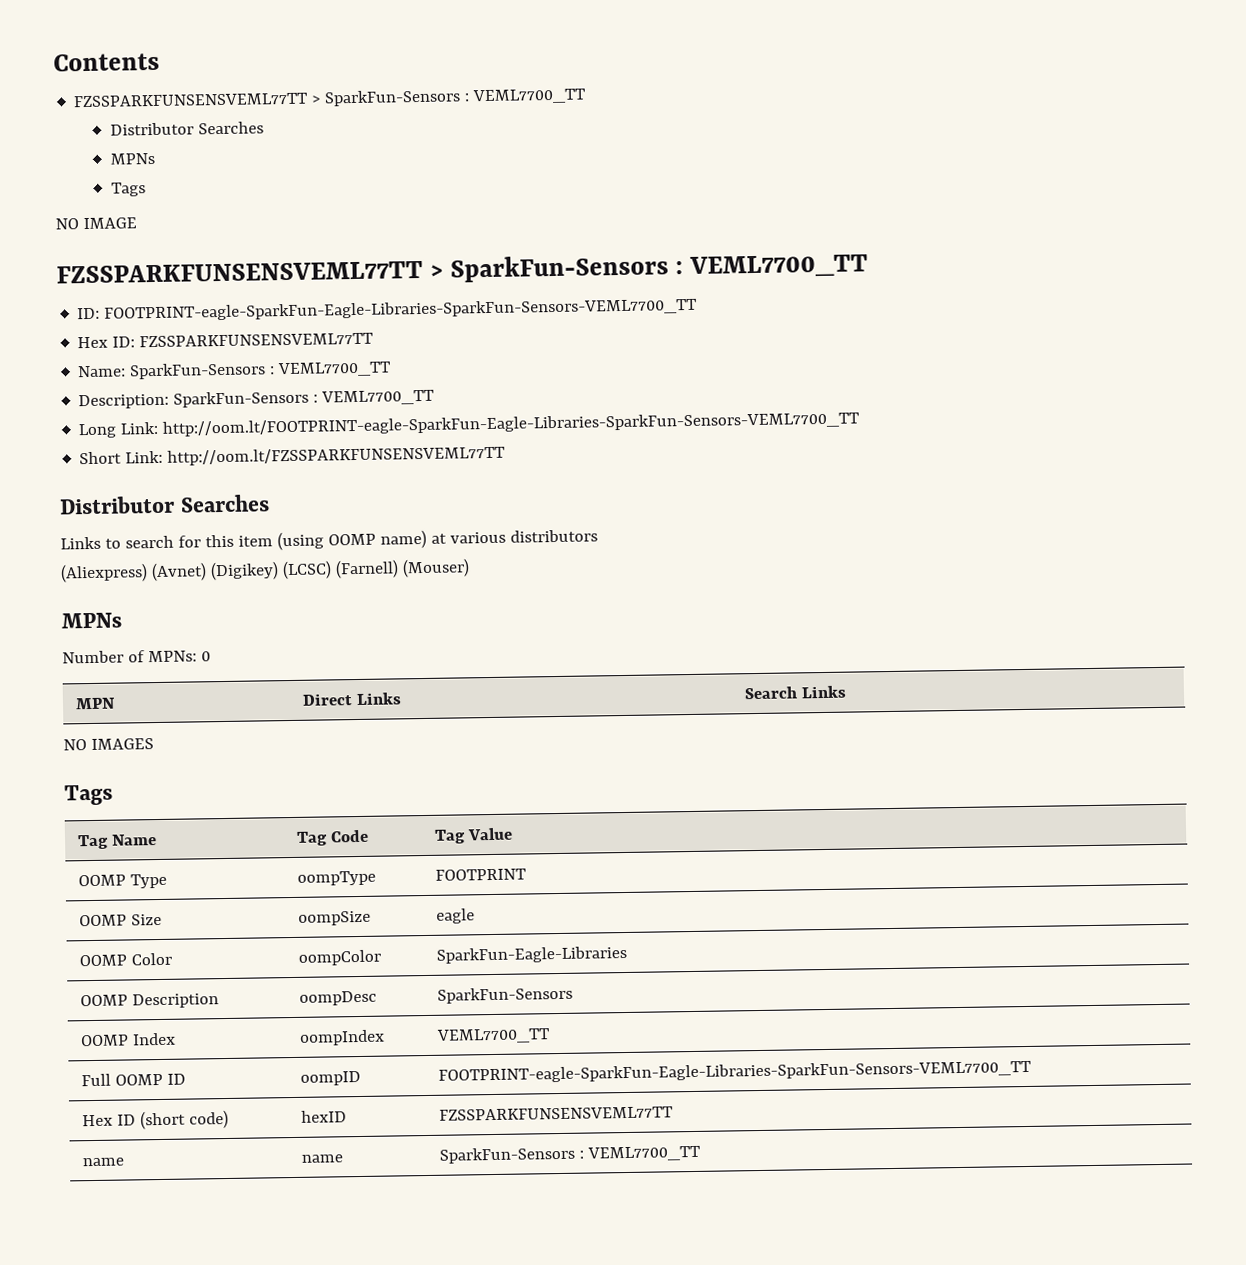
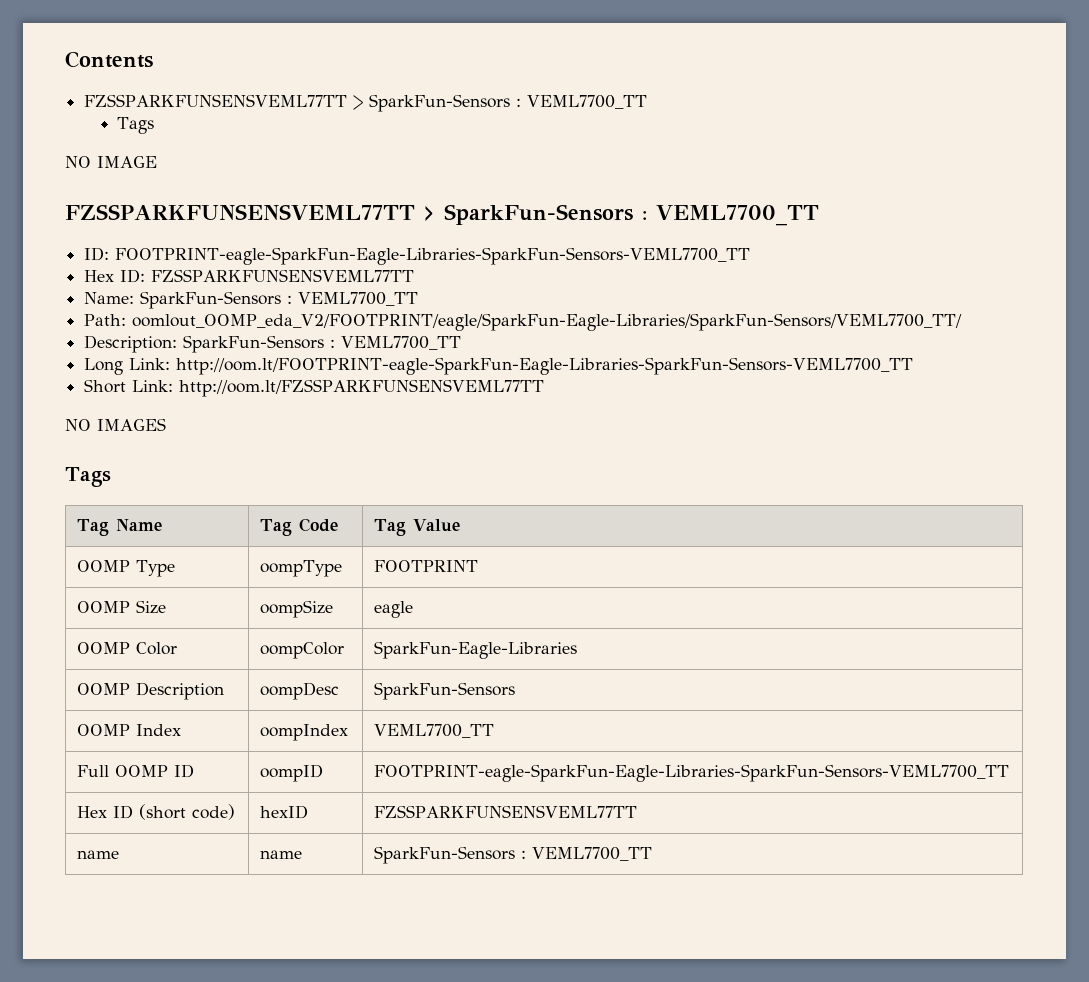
[109,121,264,136] [109,152,155,165] // Distributor Searches // MPNs -> (648, 102) none
(392, 369) none -> [84,313,963,331] // Path: oomlout_OOMP_eda_V2/FOOTPRINT/eagle/SparkFun-Eagle-Libraries/SparkFun-Sensors/VEML7700_TT/
[59,494,270,515] [60,529,598,551] [60,558,470,583] [61,612,122,629] [62,650,211,664] [75,697,117,710] [302,692,403,706] [744,685,848,700] // Distributor Searches // Links to search for this item (using OOMP name) at various distributors // (Aliexpress) (Avnet) (Digikey) (LCSC) (Farnell) (Mouser) // MPNs // Number of MPNs: 0 // MPN | Direct Links | Search Links -> (545, 388) none

